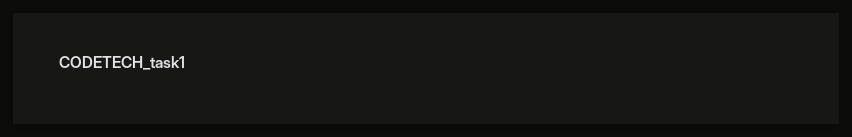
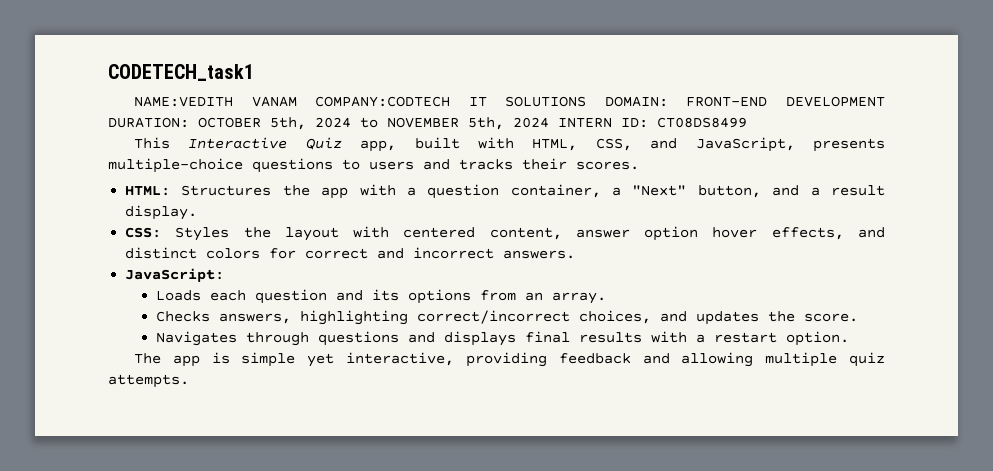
(185, 63) none -> [134,96,885,107] [108,117,747,130] [134,137,886,152] [108,158,639,173] [125,184,886,199] [125,205,198,220] [125,226,885,241] [125,247,576,259] [125,268,225,282] [155,289,606,304] [155,310,858,325] [155,331,849,346] [134,352,886,367] [108,374,189,388] // NAME:VEDITH VANAM COMPANY:CODTECH IT SOLUTIONS DOMAIN: FRONT-END DEVELOPMENT DURATION: OCTOBER 5th, 2024 to NOVEMBER 5th, 2024 INTERN ID: CT08DS8499 // This Interactive Quiz app, built with HTML, CSS, and JavaScript, presents multiple-choice questions to users and tracks their scores. // HTML: Structures the app with a question container, a "Next" button, and a result display. // CSS: Styles the layout with centered content, answer option hover effects, and distinct colors for correct and incorrect answers. // JavaScript: // Loads each question and its options from an array. // Checks answers, highlighting correct/incorrect choices, and updates the score. // Navigates through questions and displays final results with a restart option. // The app is simple yet interactive, providing feedback and allowing multiple quiz attempts.

